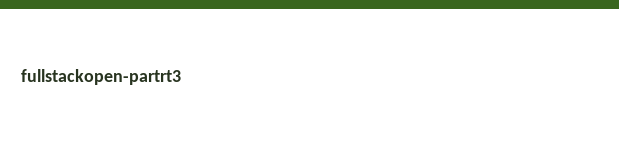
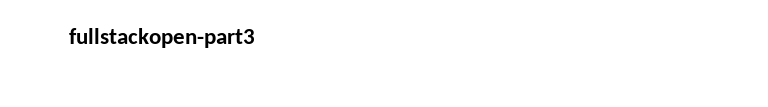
[21,69,181,85] fullstackopen-partrt3 -> [69,28,255,48] fullstackopen-part3

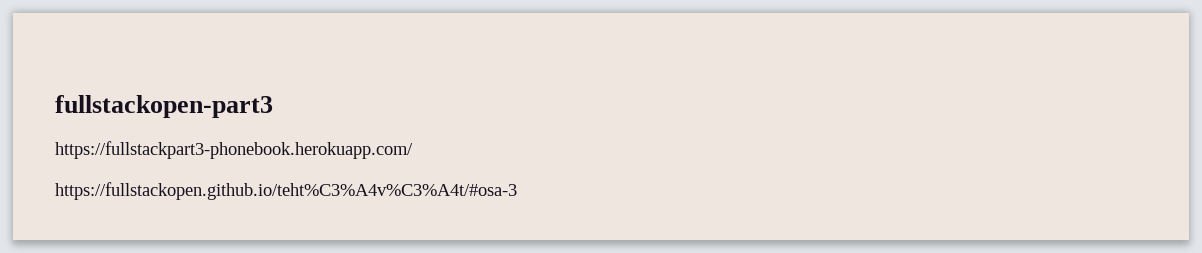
(255, 38) none -> [55,141,413,159] [55,182,517,200] // https://fullstackpart3-phonebook.herokuapp.com/ // https://fullstackopen.github.io/teht%C3%A4v%C3%A4t/#osa-3

